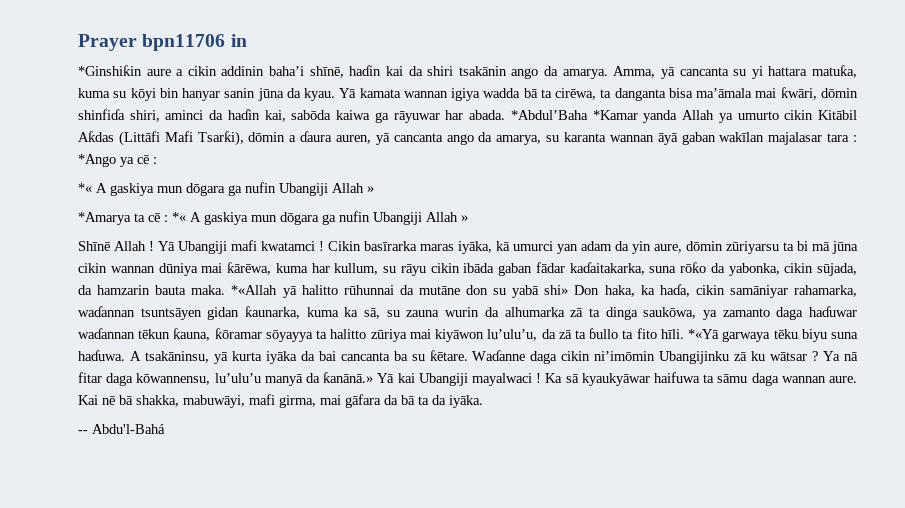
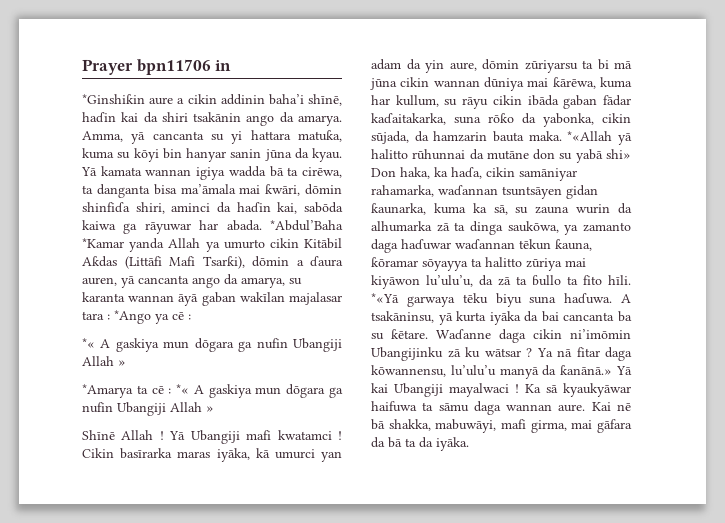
[78,424,165,434] // -- Abdu'l-Bahá -> (469, 444) none

